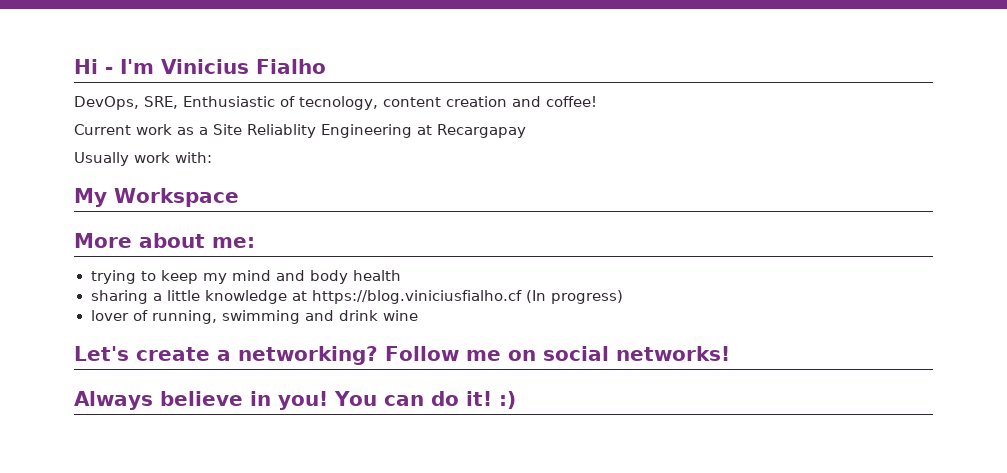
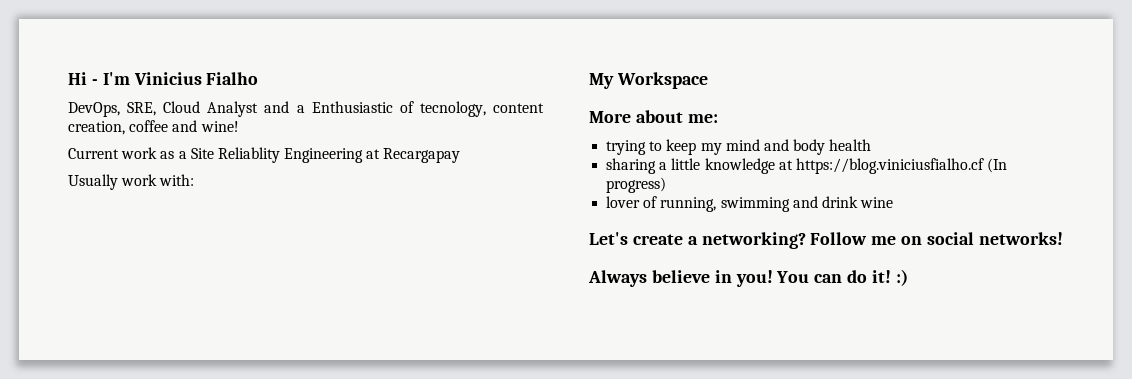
[183,96,597,110] Enthusiastic of tecnology, content creation and coffee! -> [163,101,544,117] [68,120,239,135] Cloud Analyst and a Enthusiastic of tecnology, content creation, coffee and wine!

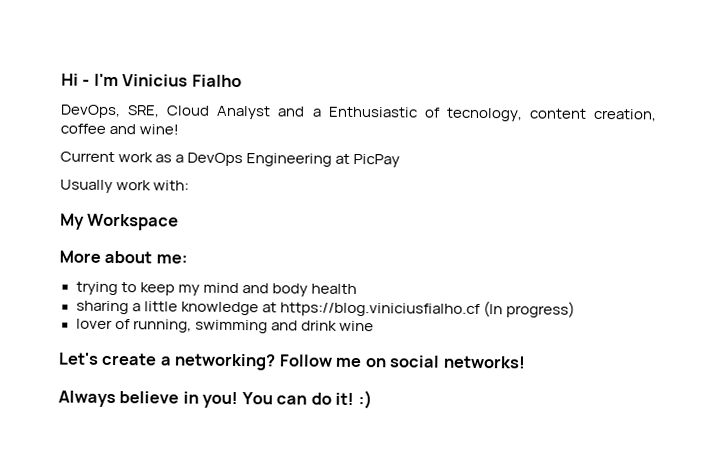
[190,147,280,163] Site Reliablity -> [187,152,244,167] DevOps
[383,148,461,163] Recargapay -> [353,153,401,168] PicPay

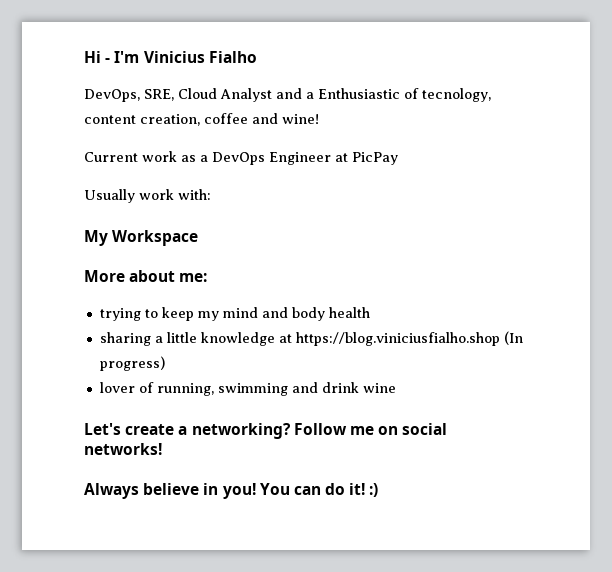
[246,153,333,167] Engineering -> [269,152,331,165] Engineer
[279,302,481,318] https://blog.viniciusfialho.cf -> [295,332,500,346] https://blog.viniciusfialho.shop

